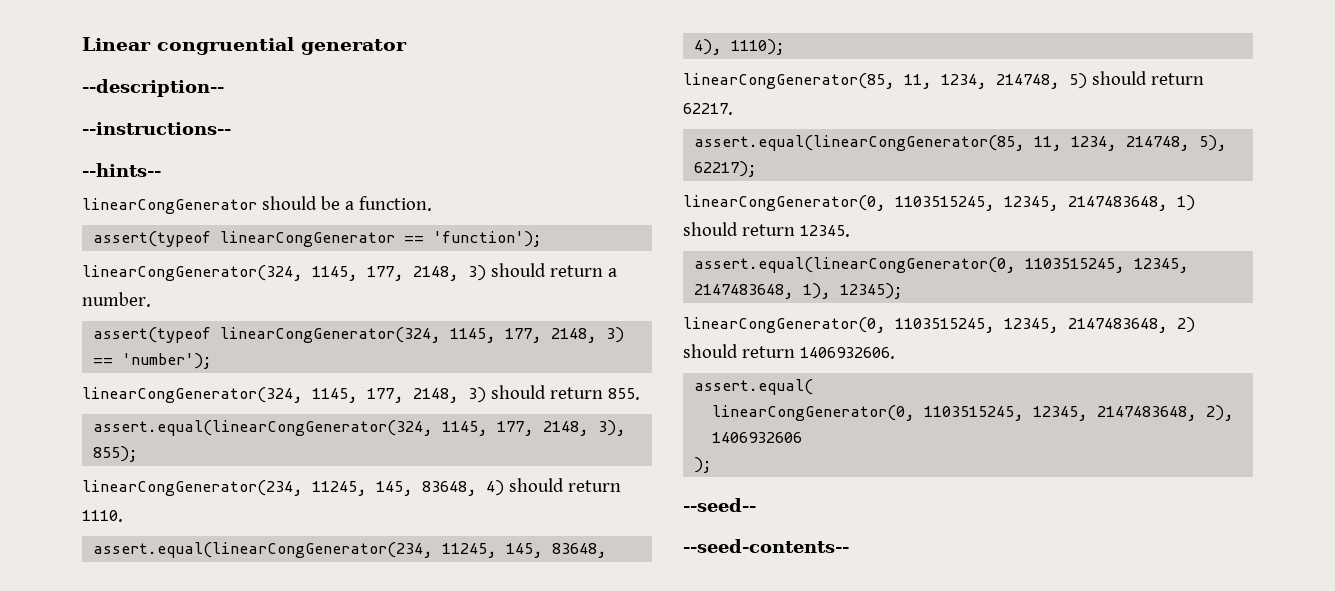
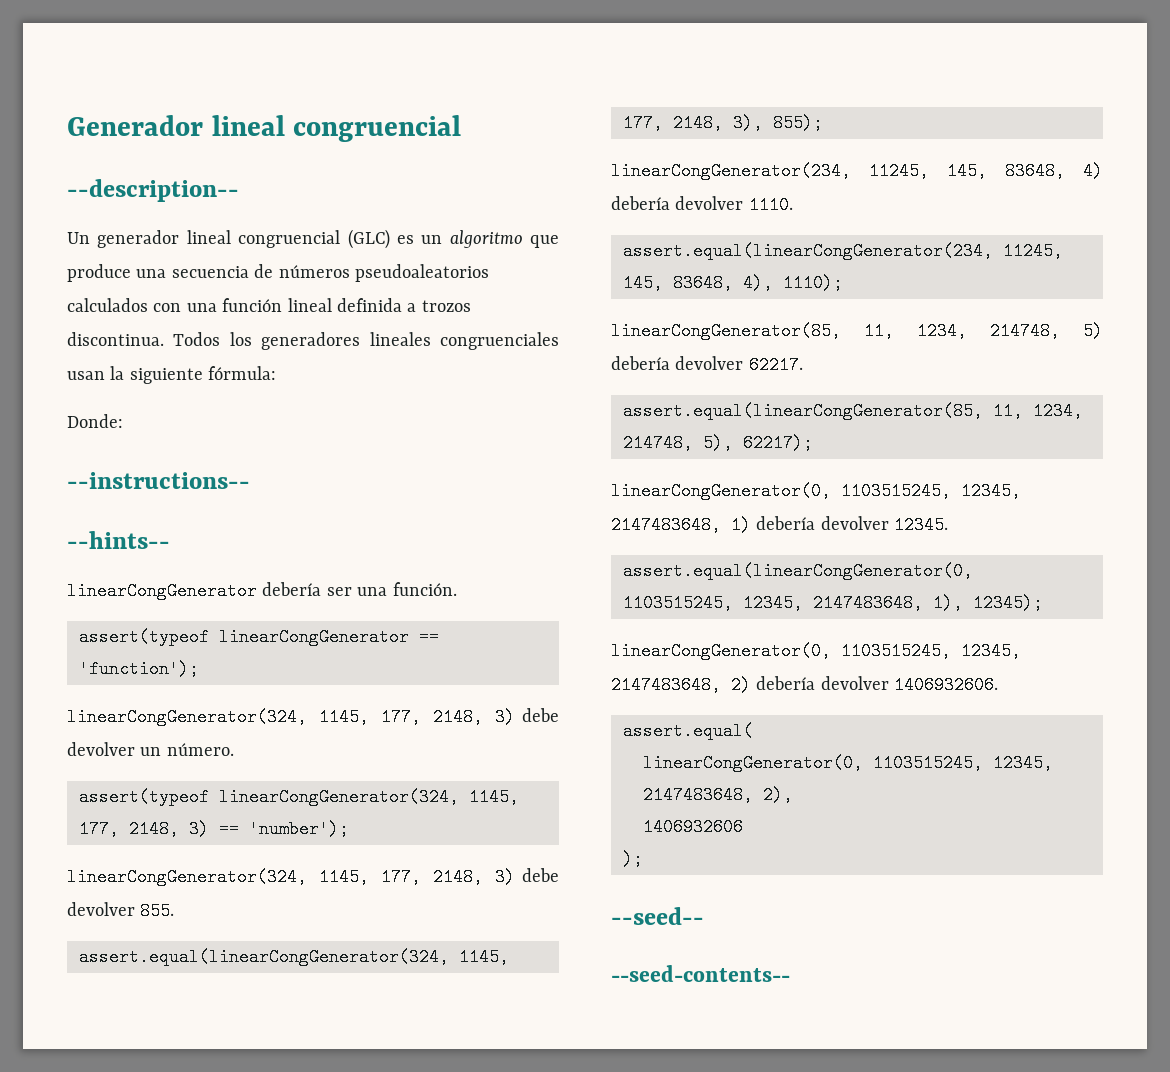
[82,37,407,55] [82,79,224,97] Linear congruential generator // --description-- -> [67,115,462,142] [67,179,239,202] [67,229,559,249] [67,264,489,282] [67,298,471,312] [67,332,559,350] [67,366,277,384] [67,414,123,428] Generador lineal congruencial // --description-- // Un generador lineal congruencial (GLC) es un algoritmo que produce una secuencia de números pseudoaleatorios calculados con una función lineal definida a trozos discontinua. Todos los generadores lineales congruenciales usan la siguiente fórmula: // Donde:
[261,196,432,211] should be a function. -> [262,582,457,596] debería ser una función.
[490,263,617,277] [82,292,151,307] should return a number. -> [522,708,560,722] [67,742,234,756] debe devolver un número.
[490,385,603,399] should return -> [522,868,560,882] [67,902,135,916] debe devolver
[508,478,621,492] should return -> [611,196,744,210] debería devolver
[1091,71,1204,85] should return -> [611,356,744,370] debería devolver
[683,222,795,236] should return -> [756,516,889,530] debería devolver
[683,344,795,358] should return -> [756,676,889,690] debería devolver

